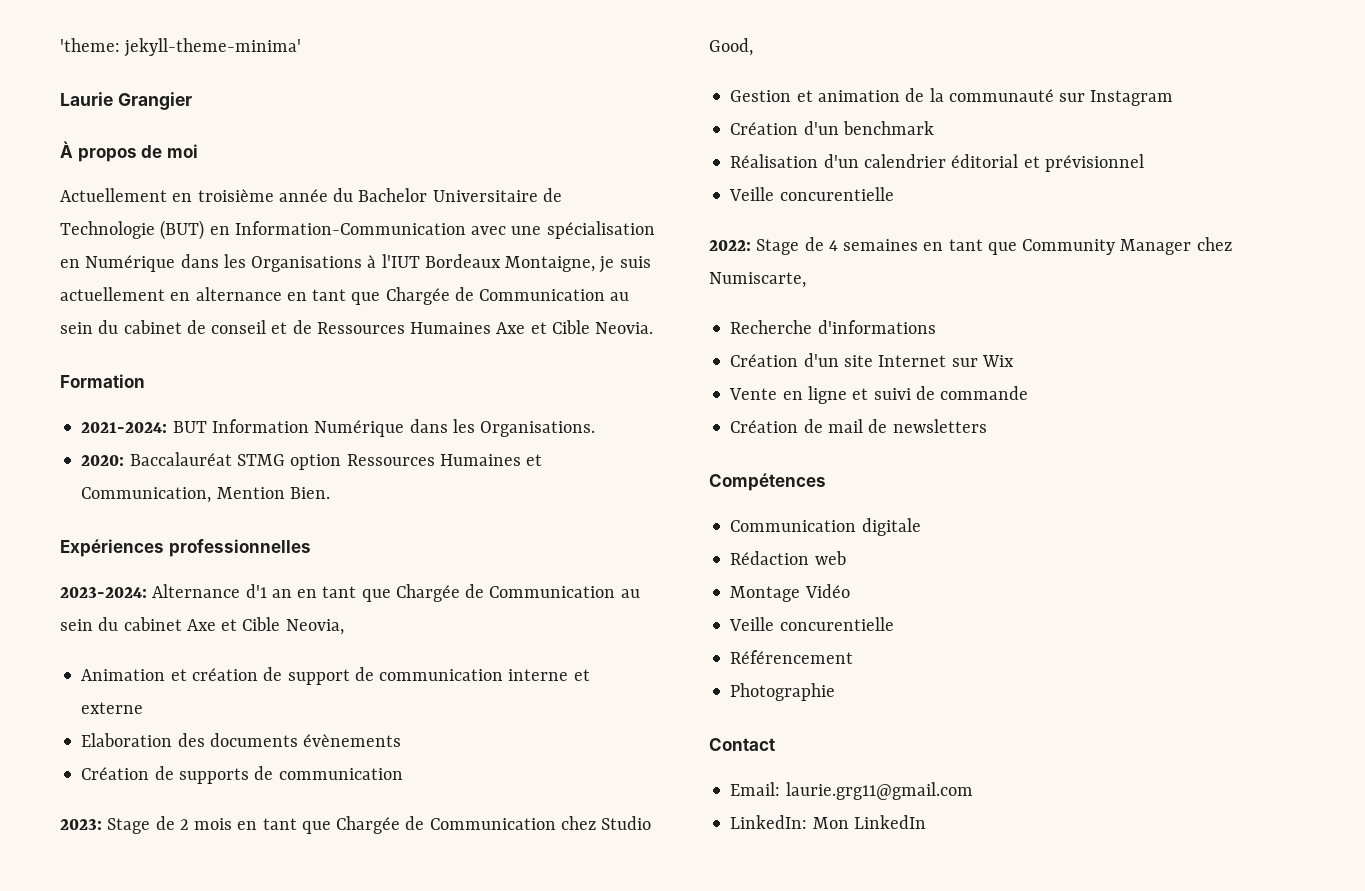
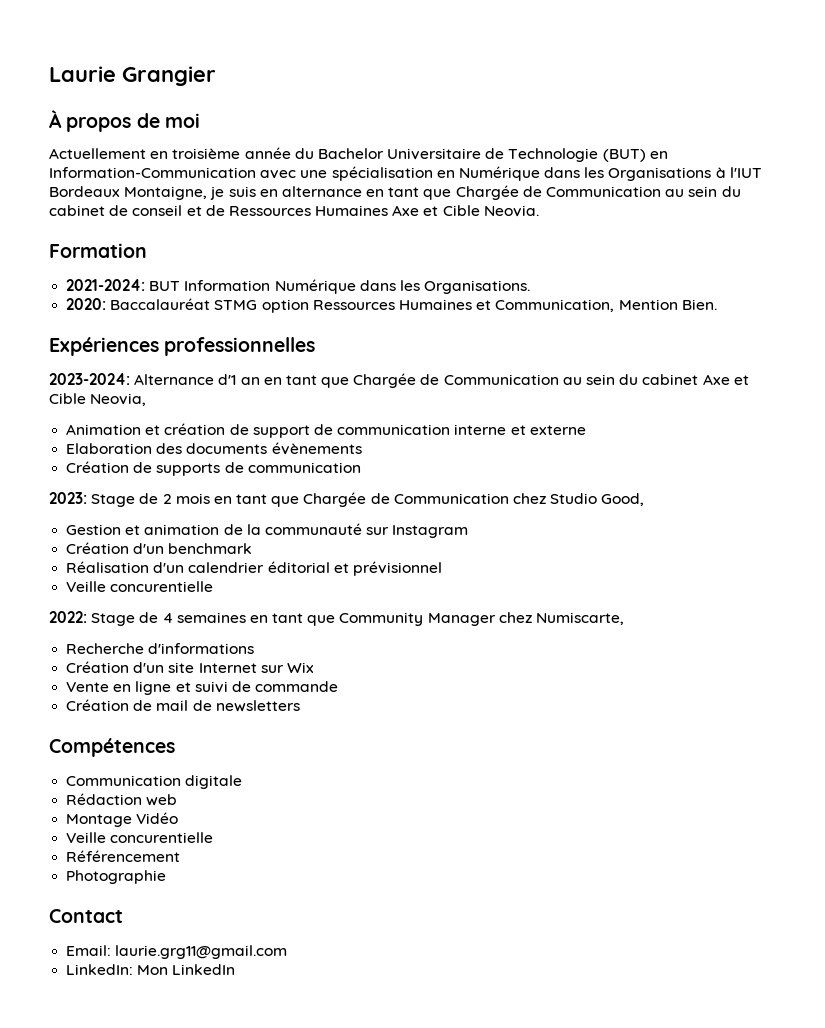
[60,38,302,57] 'theme: jekyll-theme-minima' // -> (49, 74) none
[60,287,165,301] actuellement -> (256, 191) none

